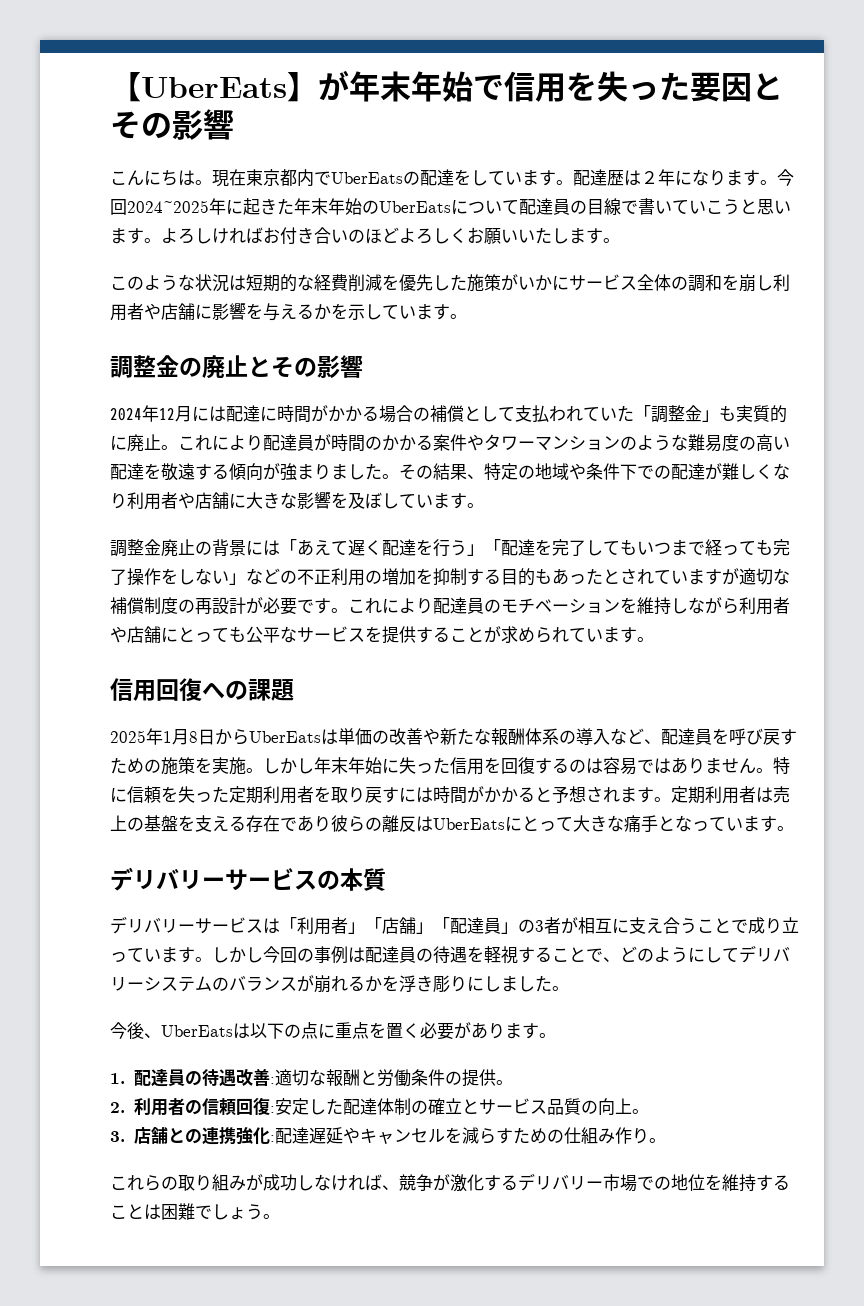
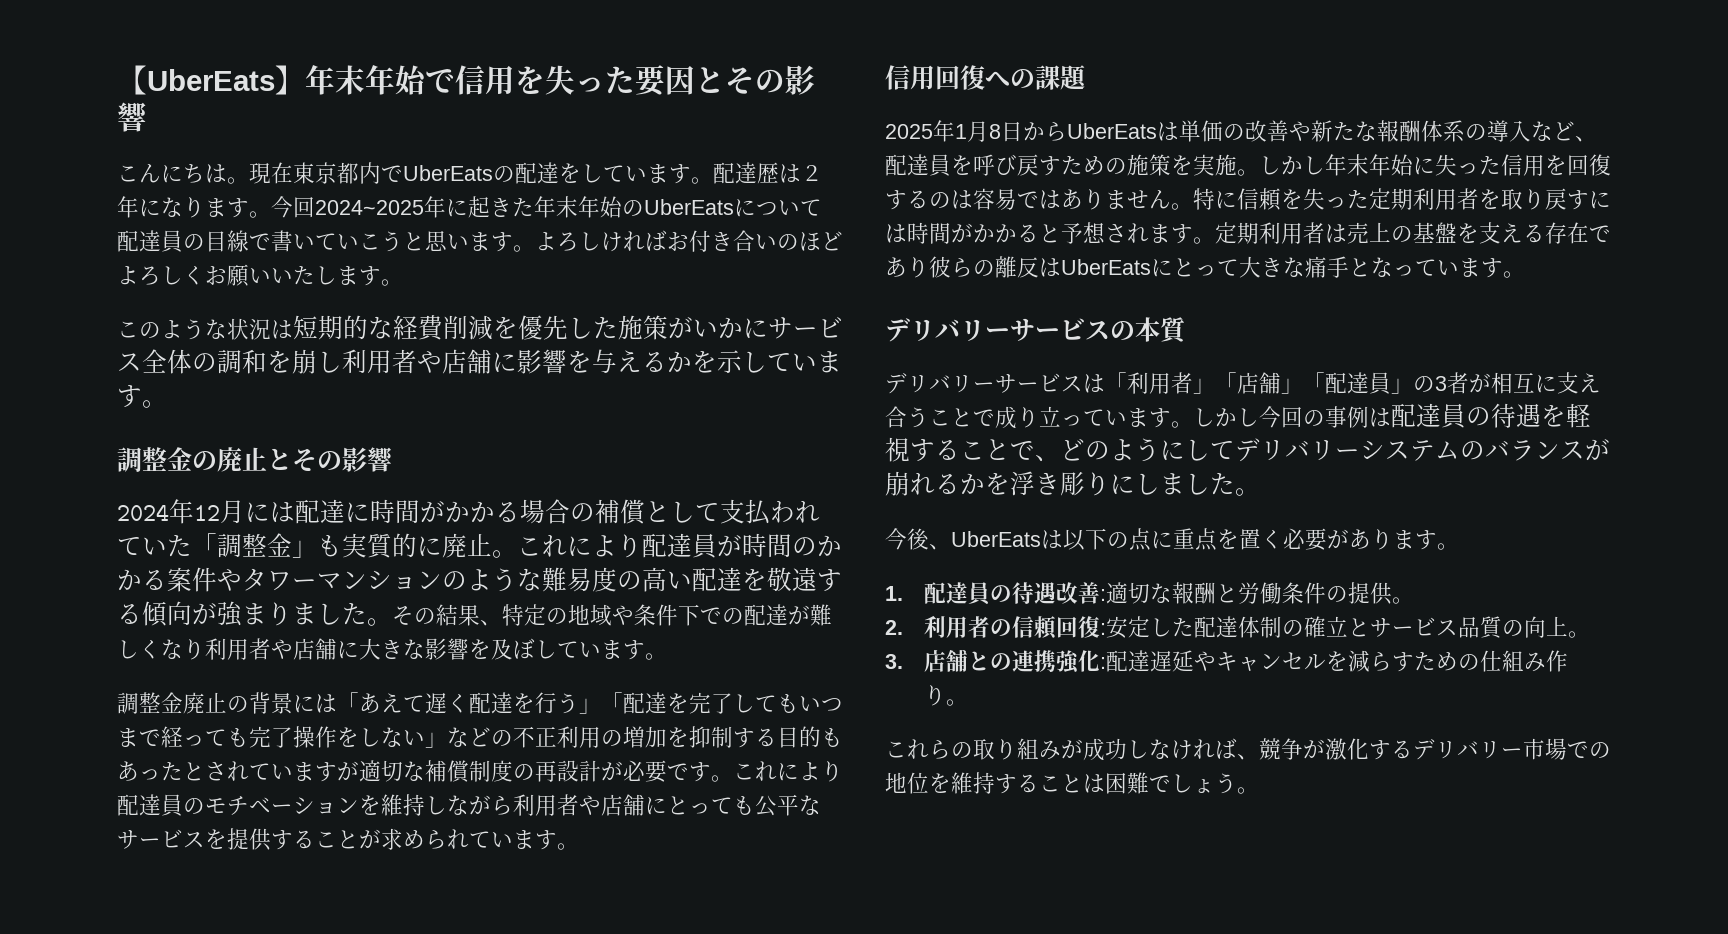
[318,70,349,101] が -> (305, 80) none

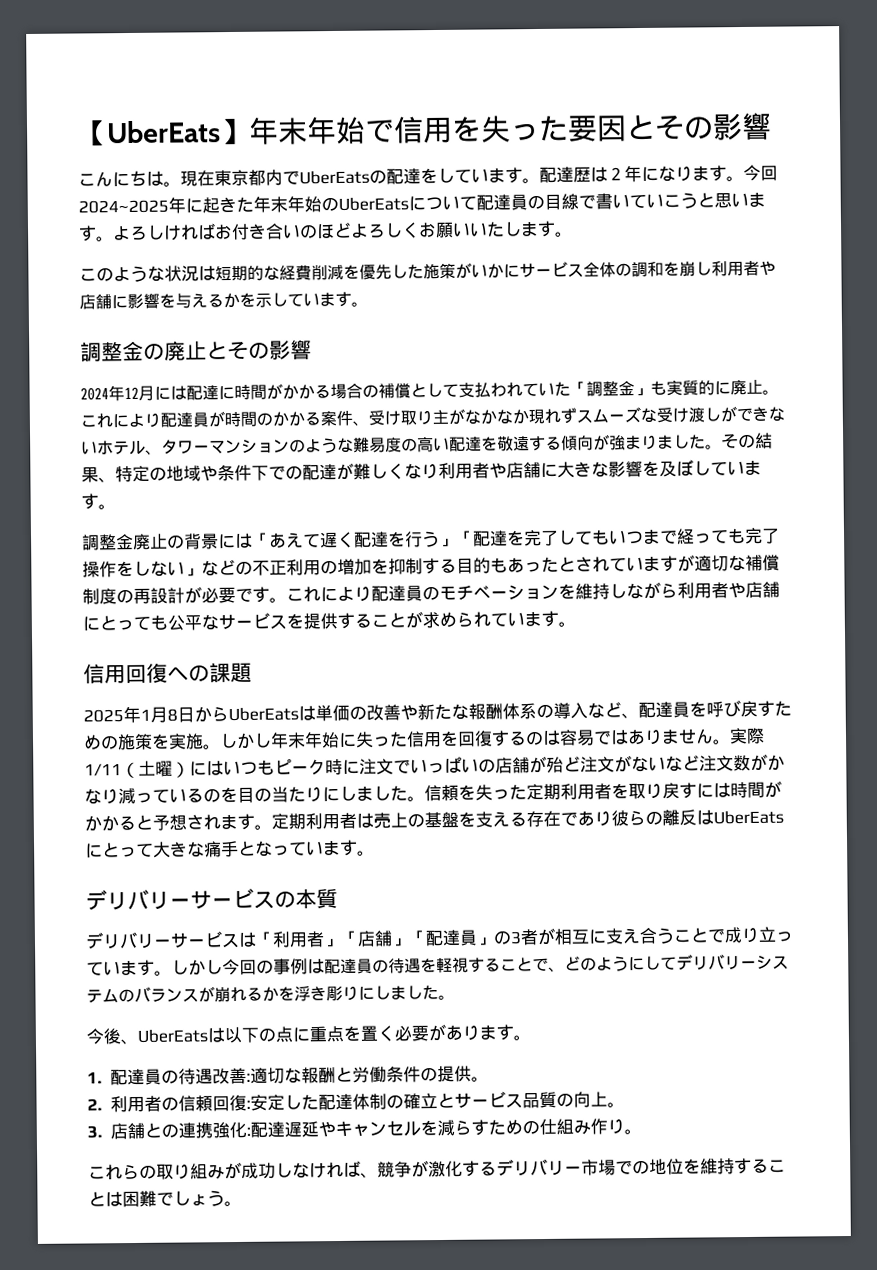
[217,569,242,591] や -> [352,406,785,426] [81,440,162,456] 、受け取り主がなかなか現れずスムーズな受け渡しができないホテル、
[1193,188,1237,210] 特に -> [729,727,765,745] [84,753,785,779] [84,785,425,805] 実際1/11（土曜）にはいつもピーク時に注文でいっぱいの店舗が殆ど注文がないなど注文数がかなり減っているのを目の当たりにしました。

